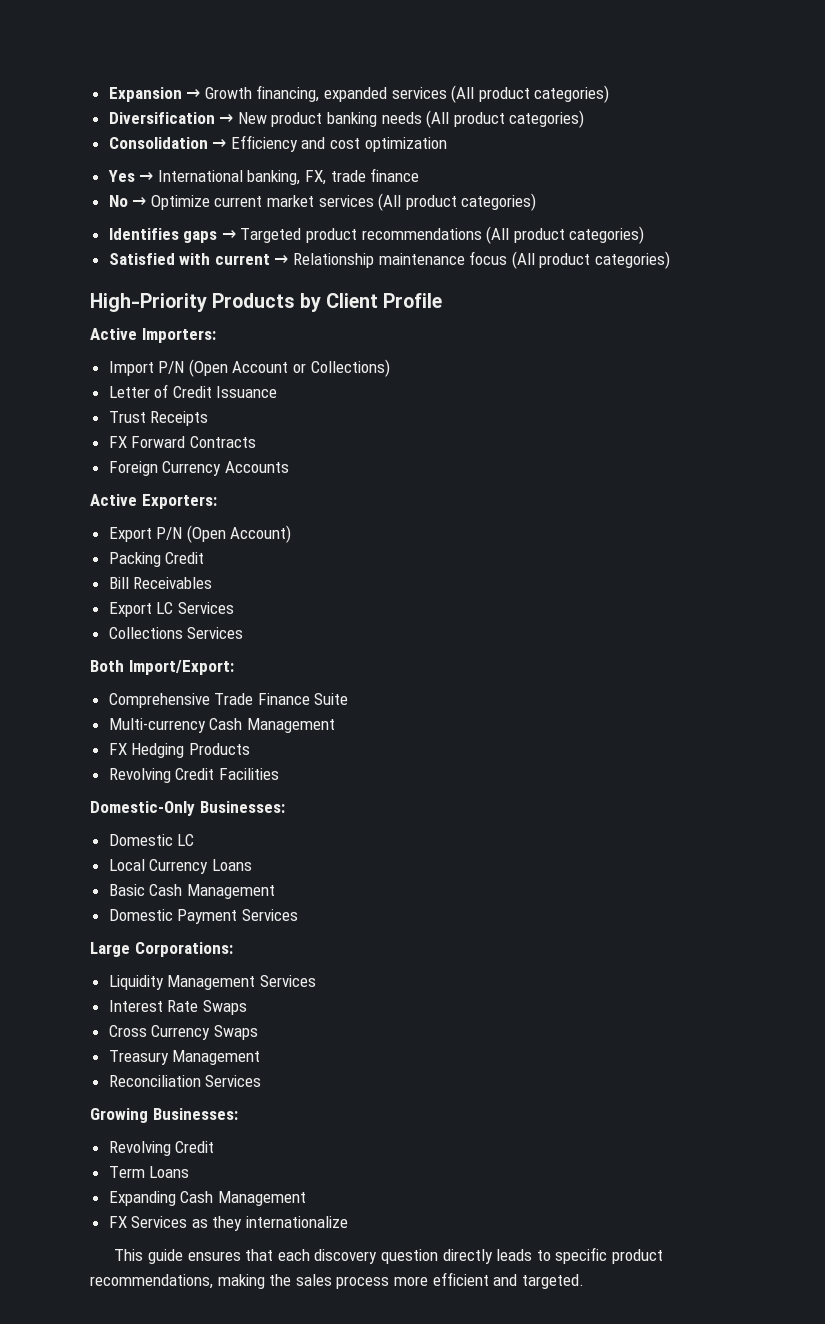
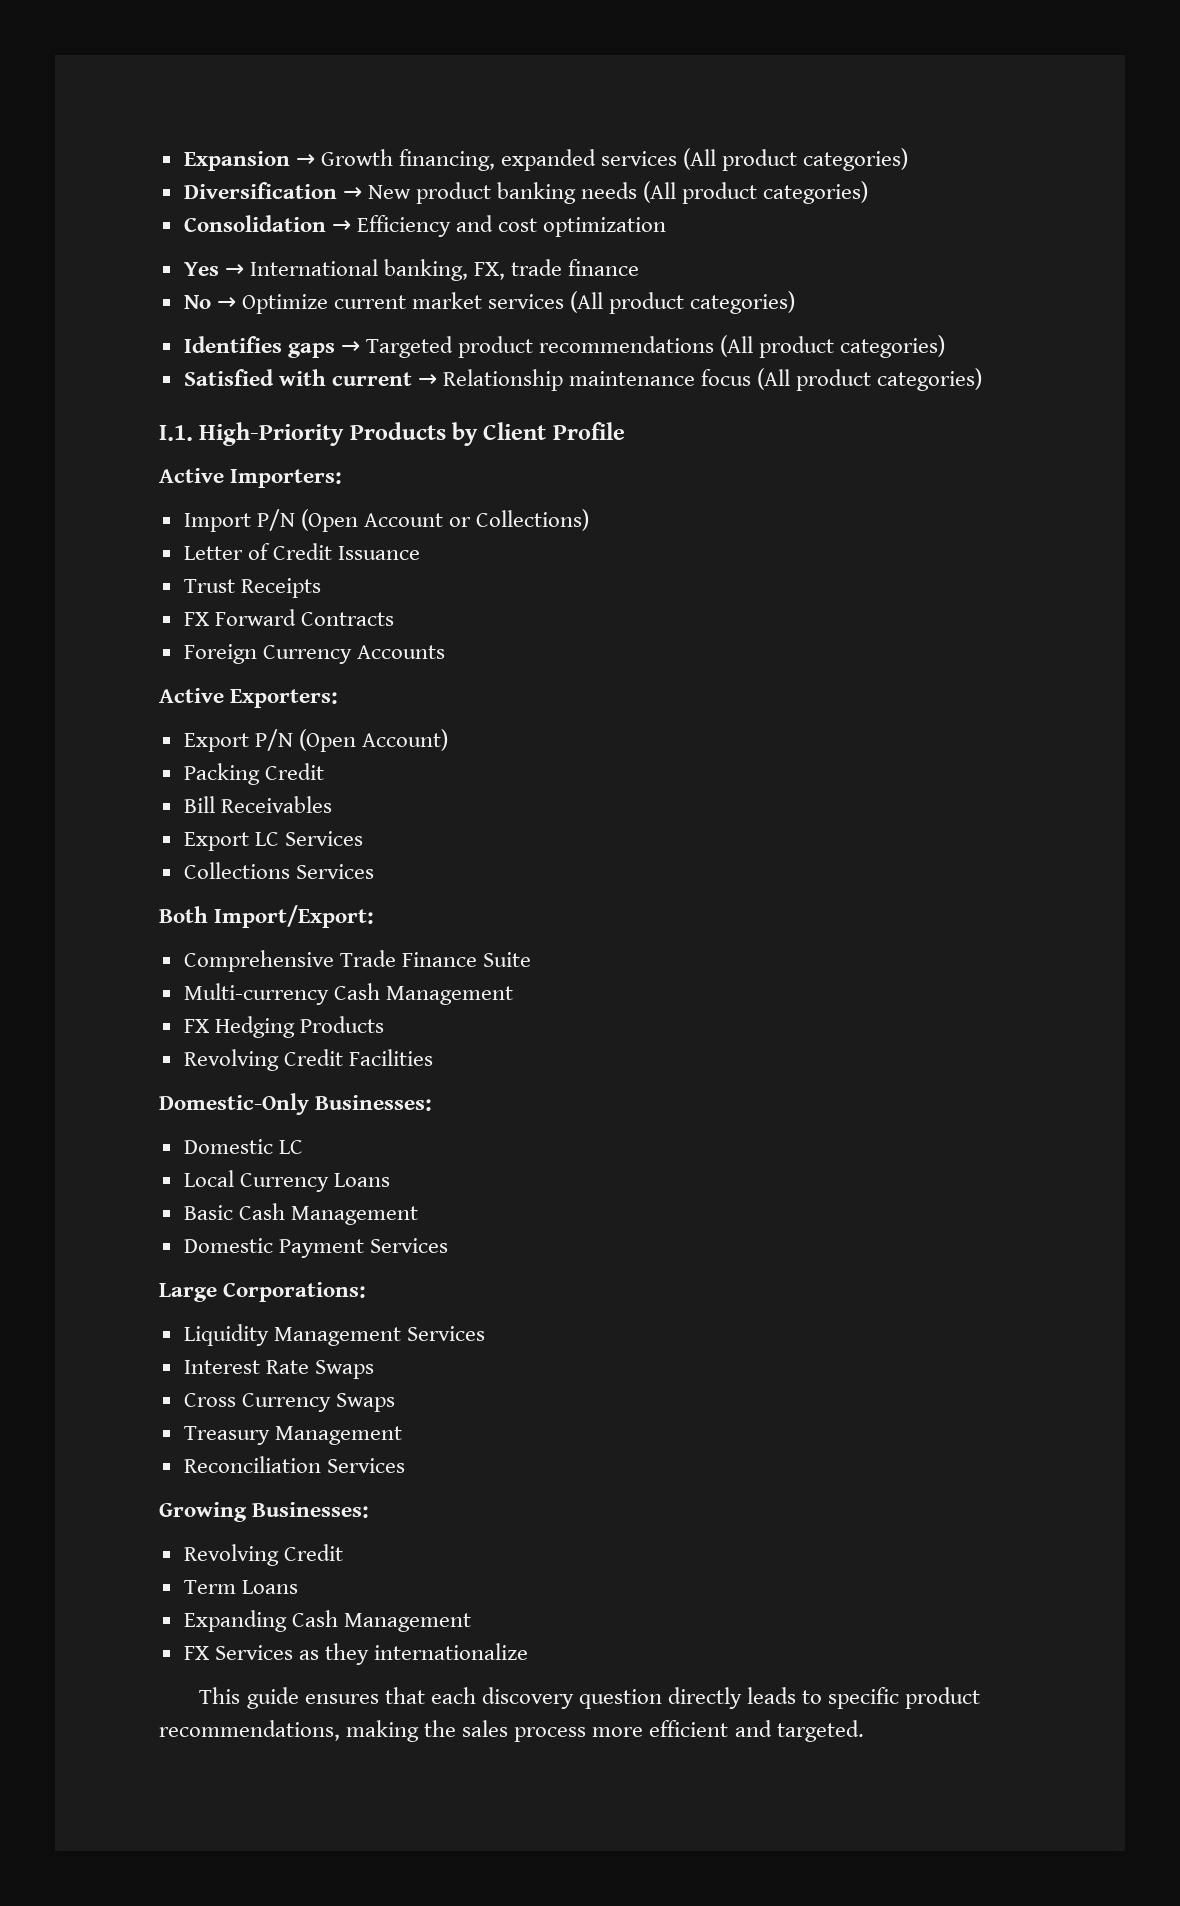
(671, 260) none -> [159,425,193,441] I.1.

